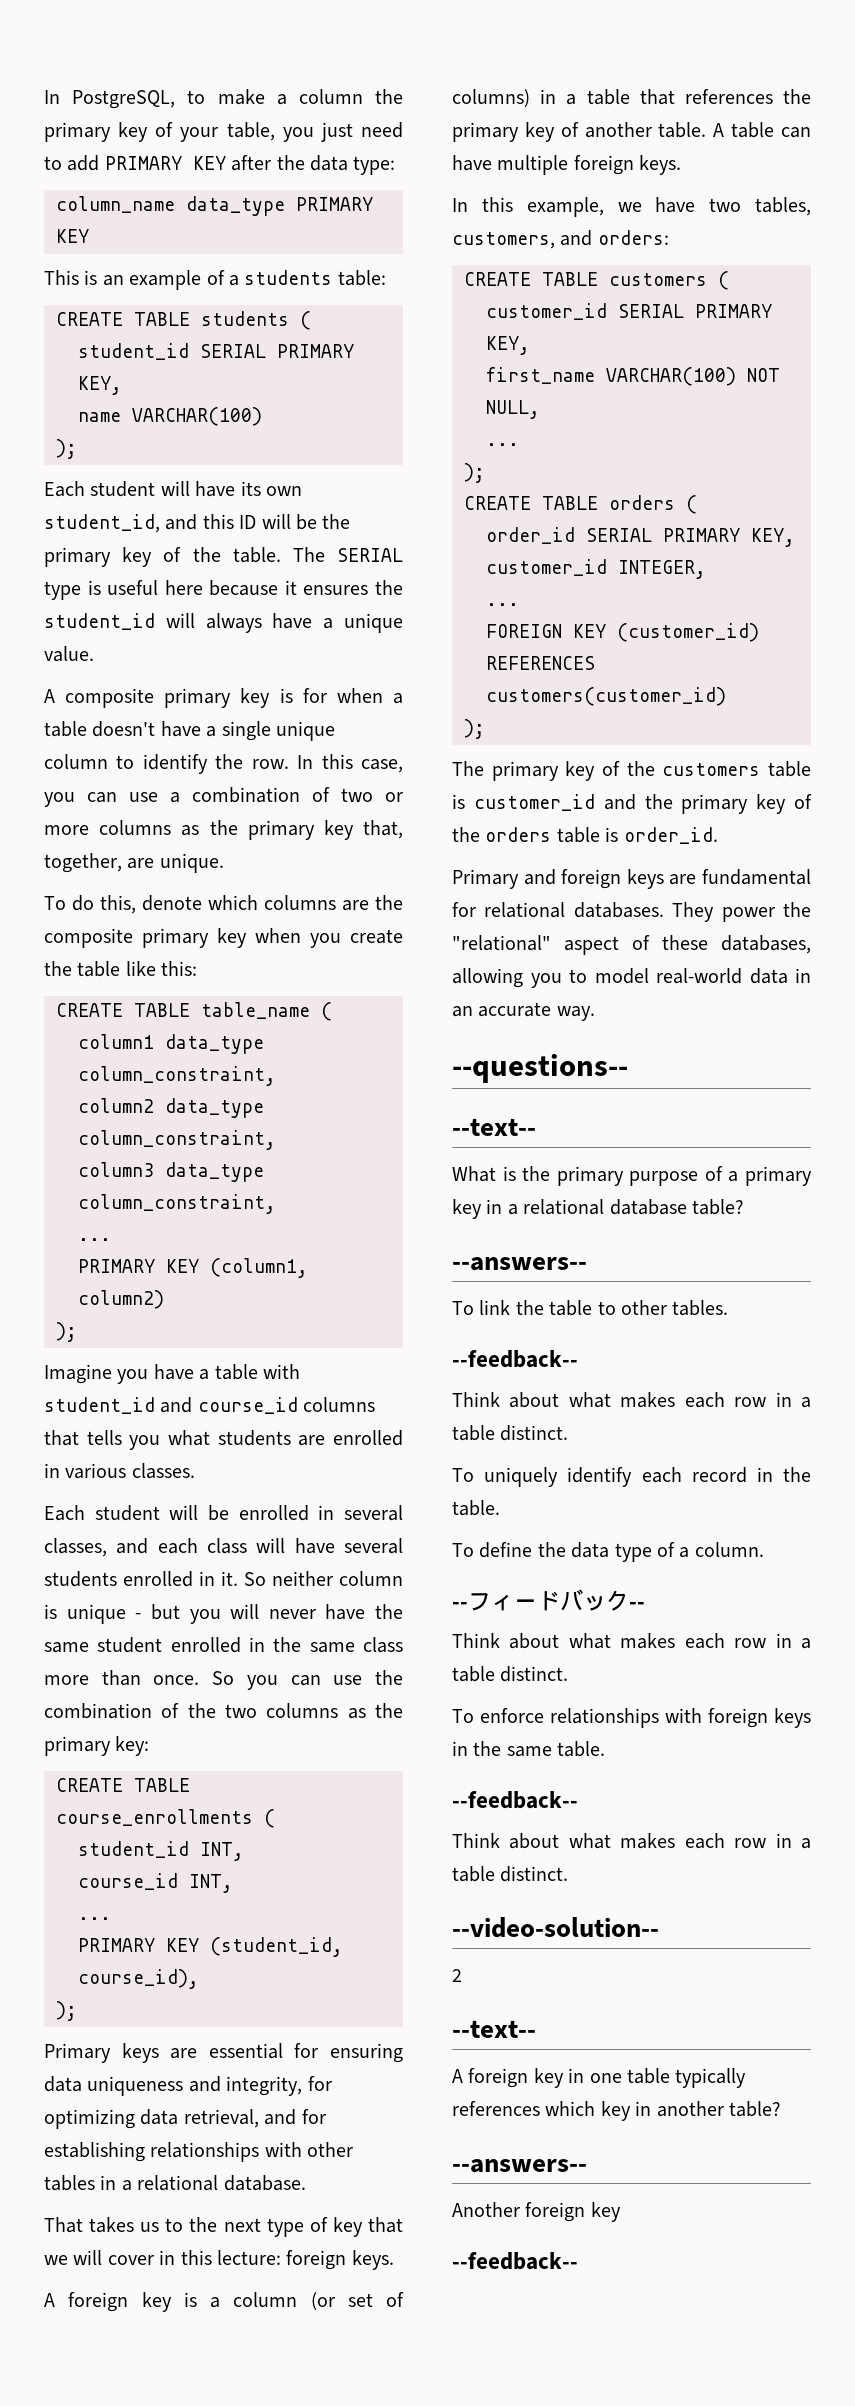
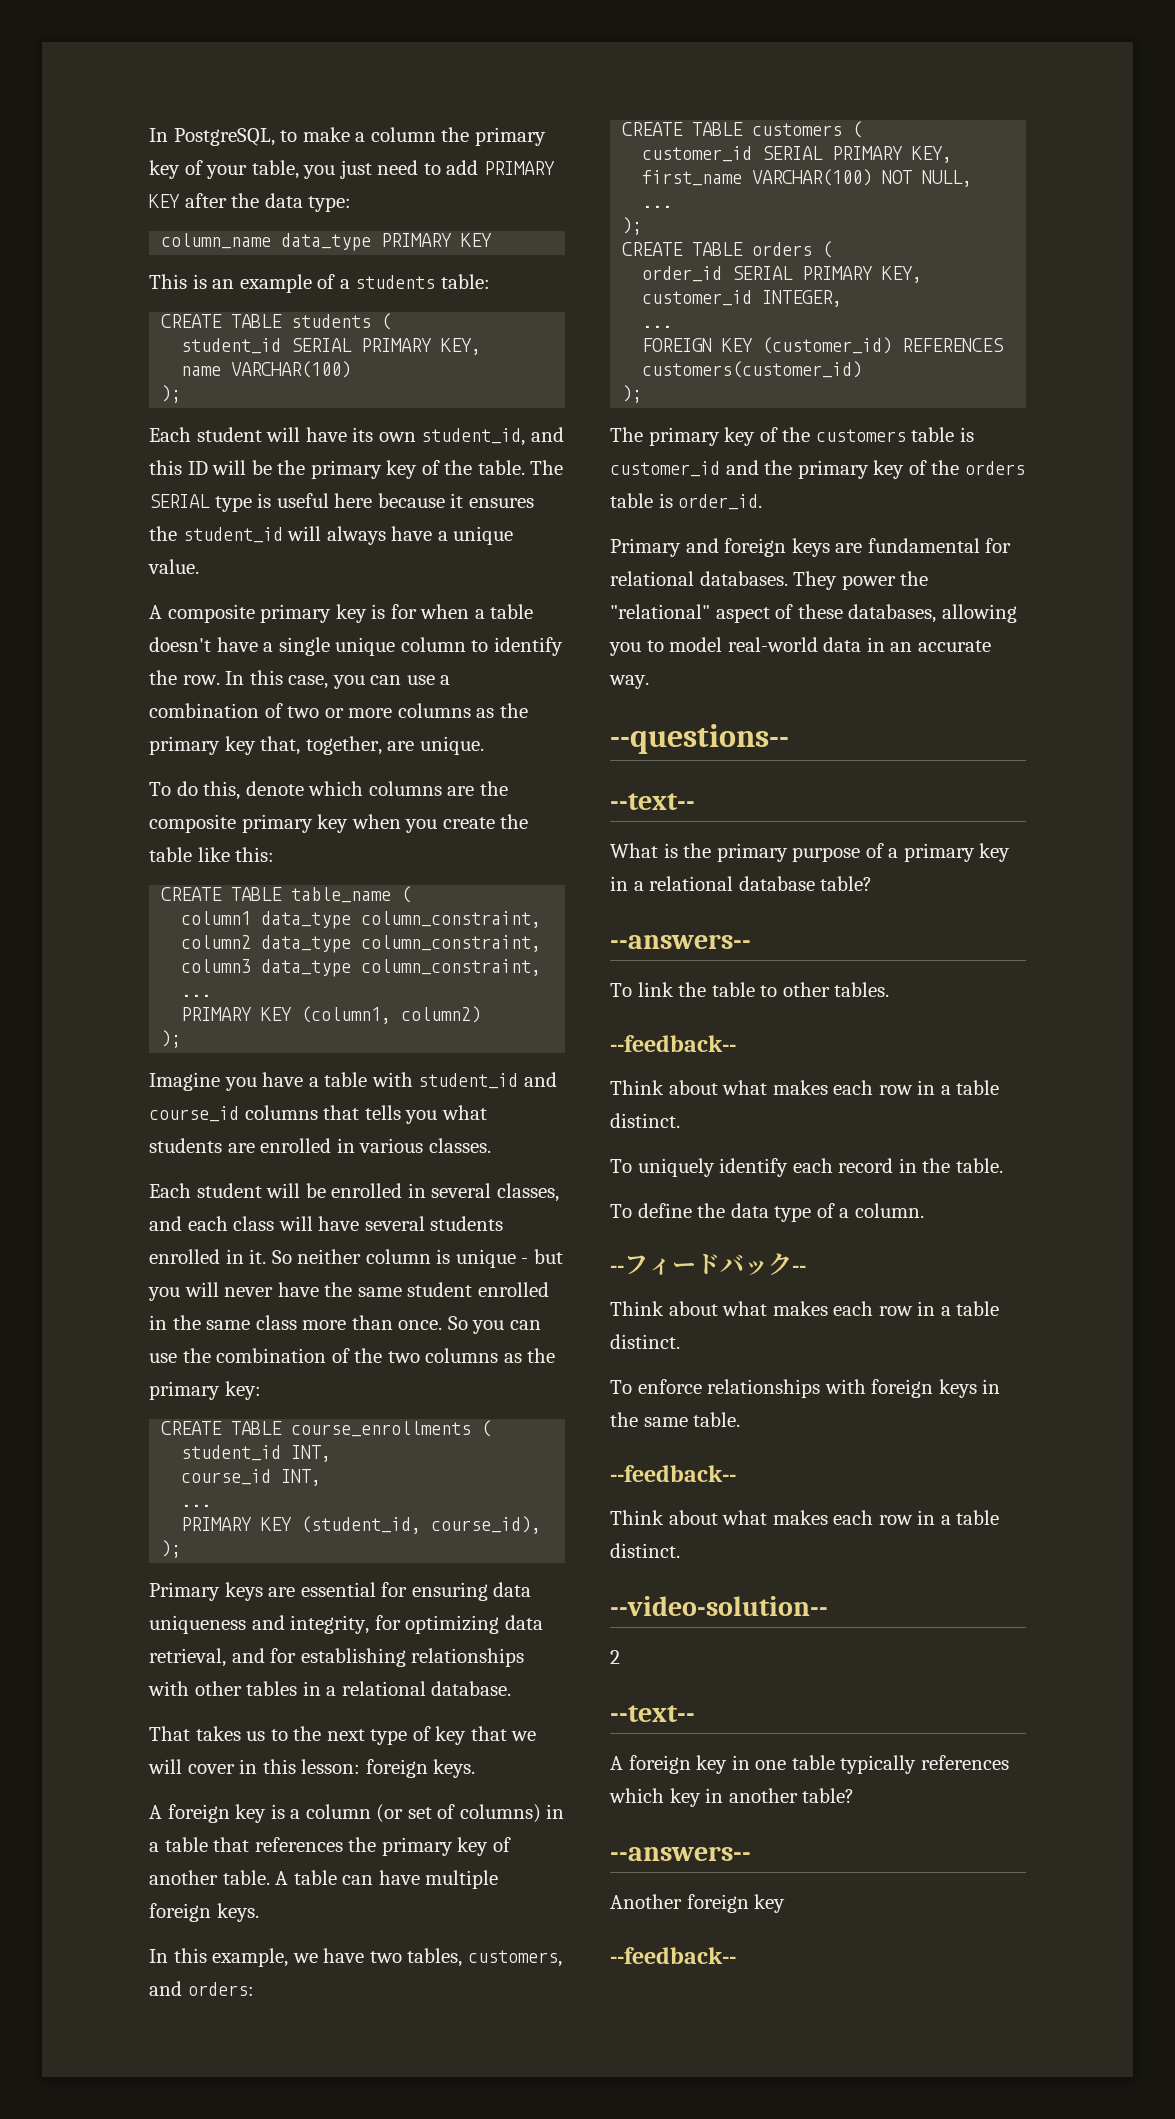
[217,2250,281,2265] lecture: -> [301,1759,361,1774] lesson:

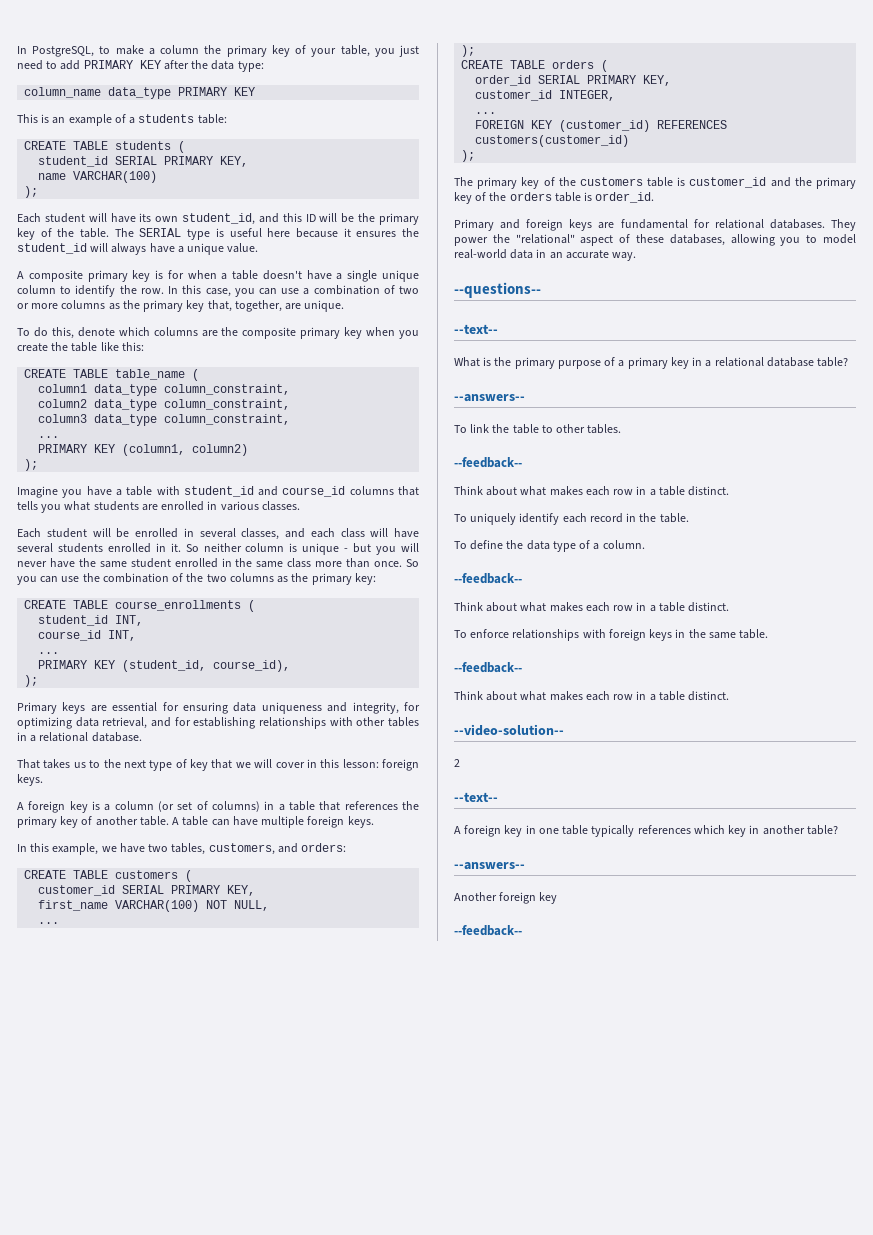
[610,1253,806,1276] --フィードバック-- -> [454,573,522,584] --feedback--

